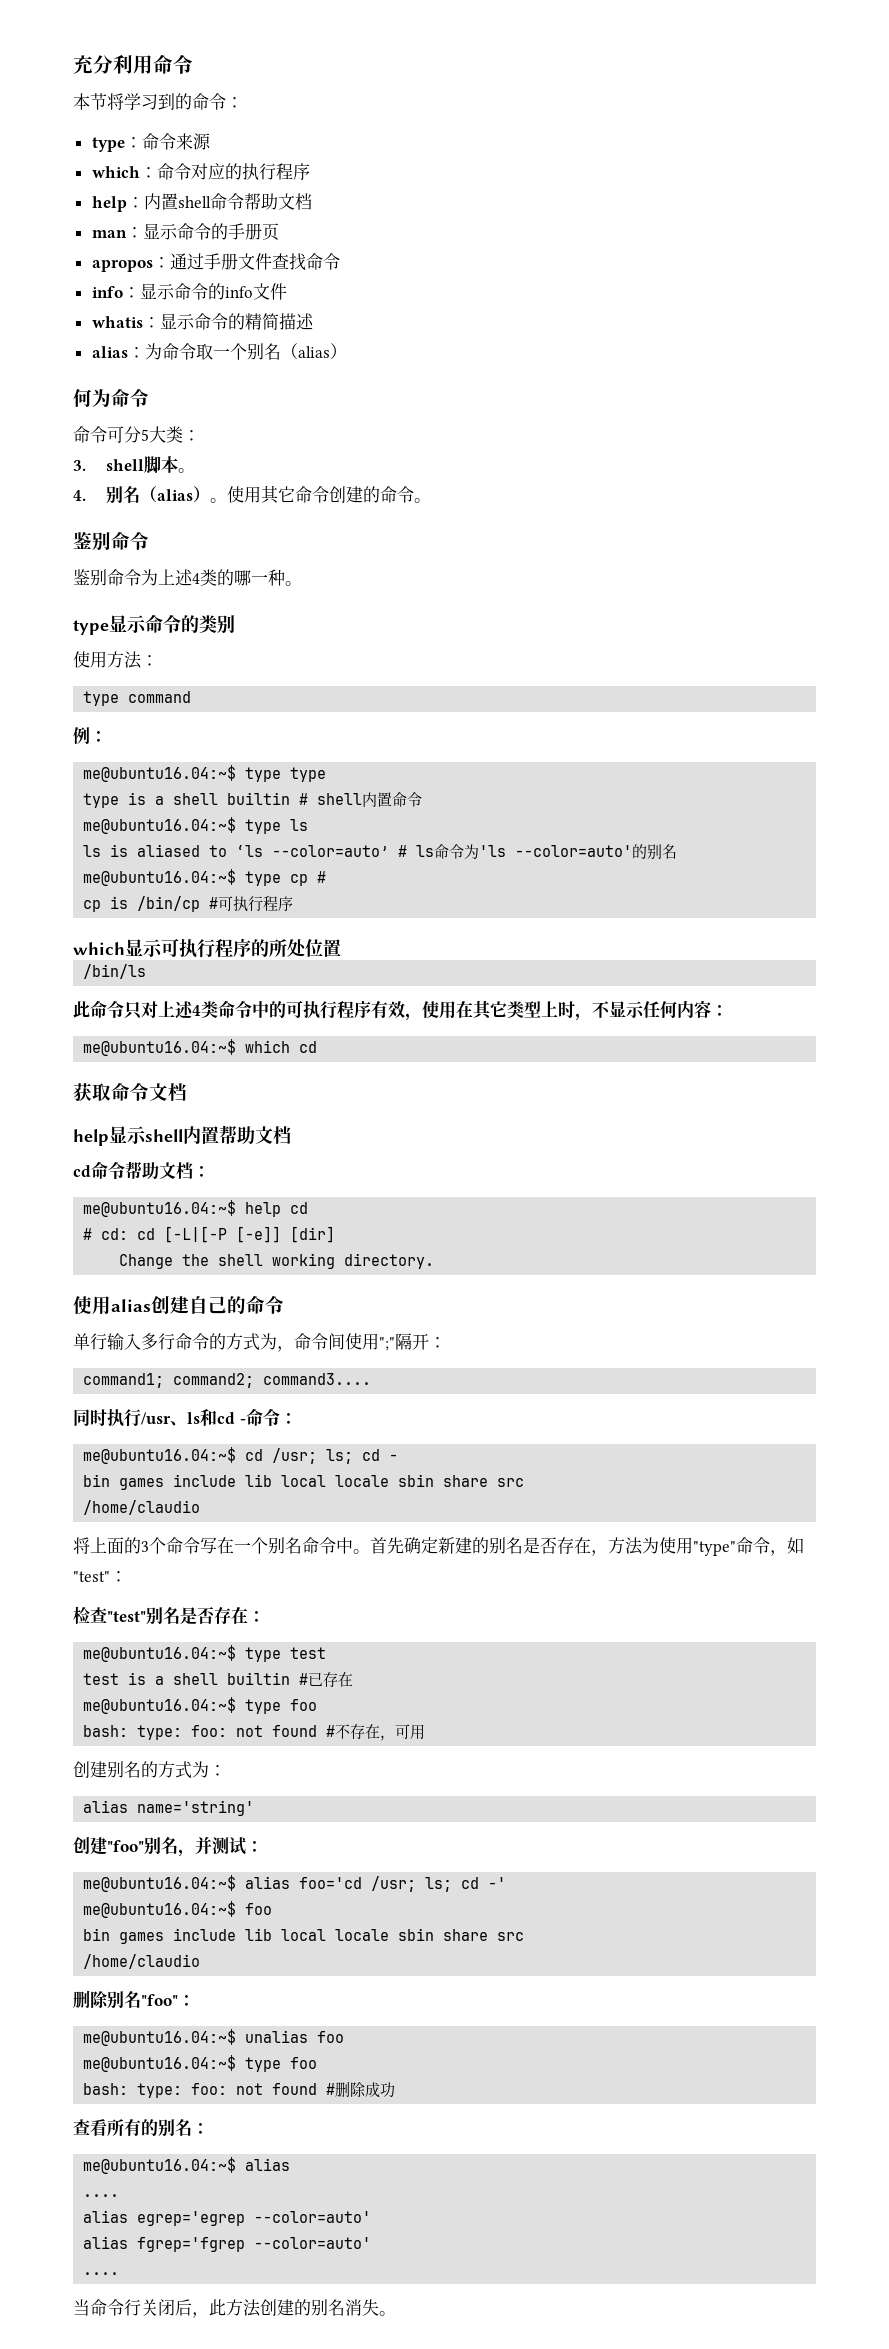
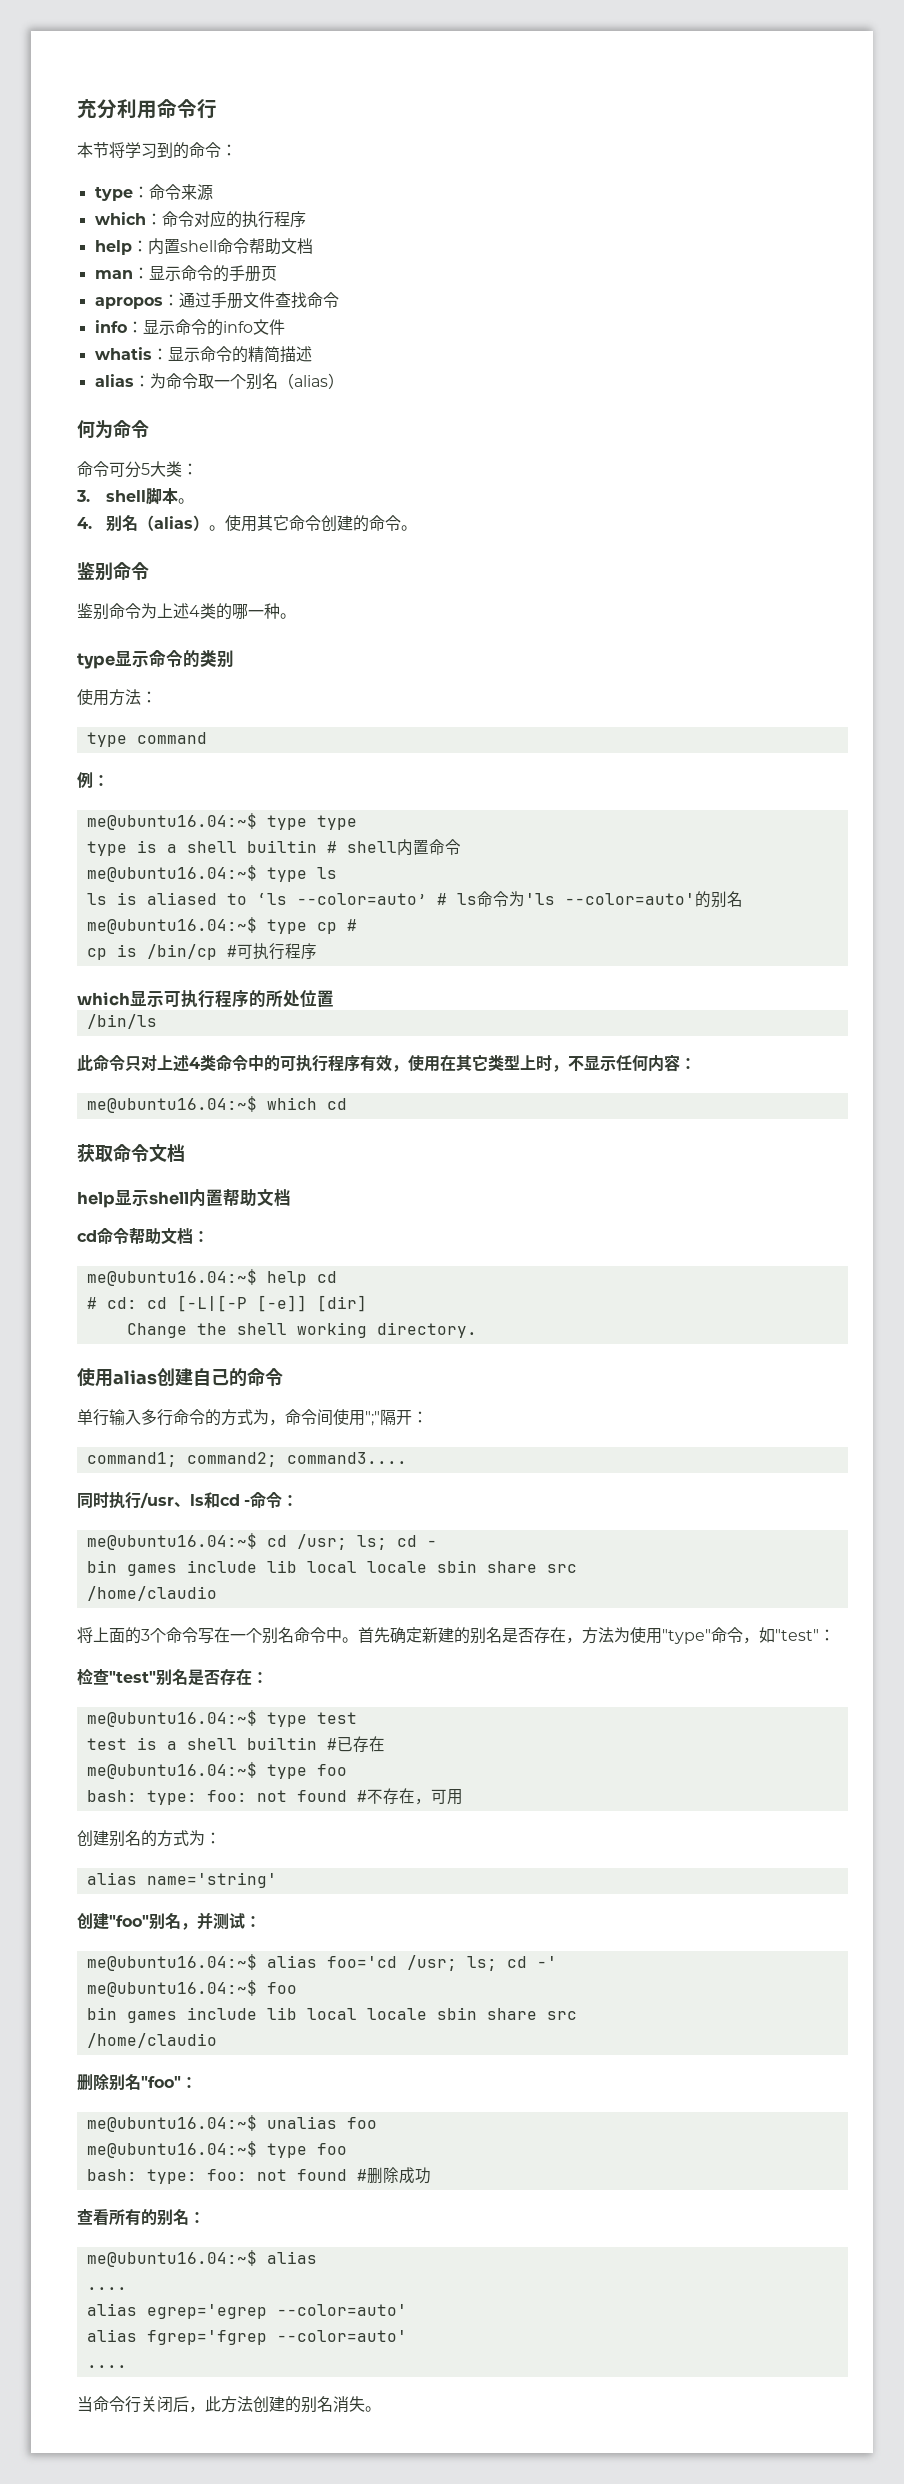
(193, 64) none -> [197,99,217,119] 行

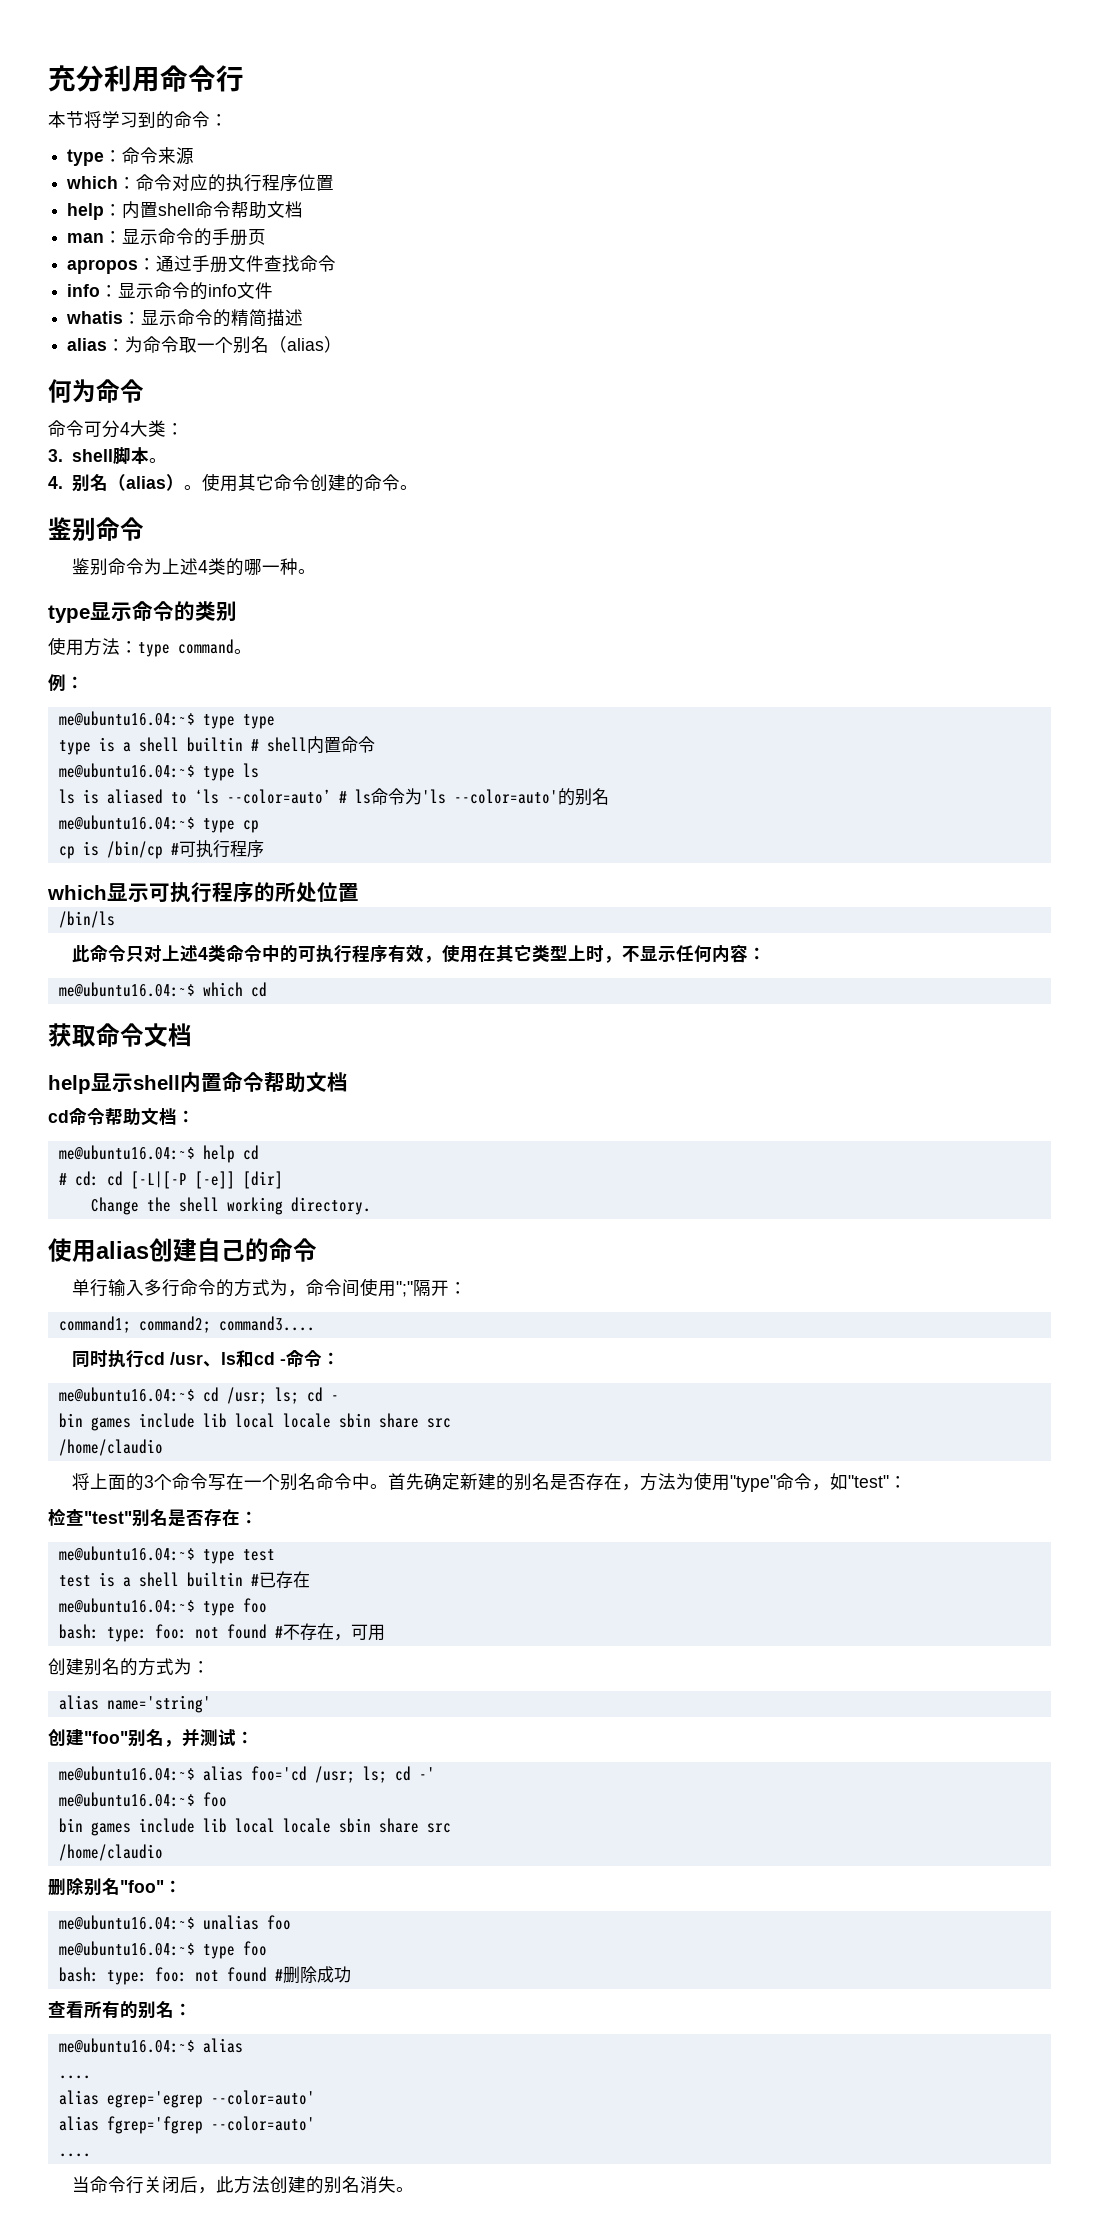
(306, 219) none -> [298,174,335,191] 位置
[141,463,150,475] 5 -> [120,422,130,435] 4
(157, 697) // -> (138, 647) none
(207, 738) none -> [234,649,252,654] 。
[346,919,357,931] # -> (259, 826) none
(223, 1198) none -> [222,1072,264,1092] 命令
(141, 1500) none -> [144,1352,166,1365] cd

